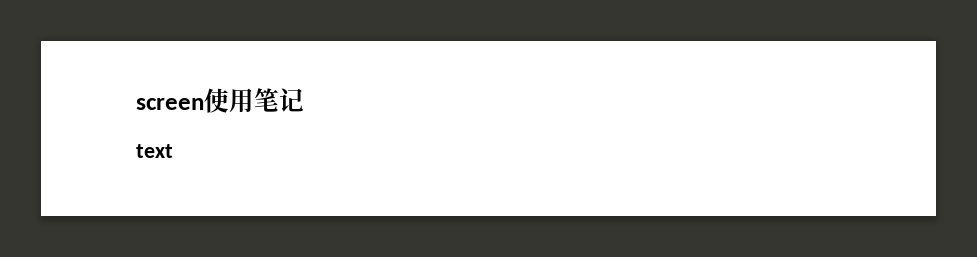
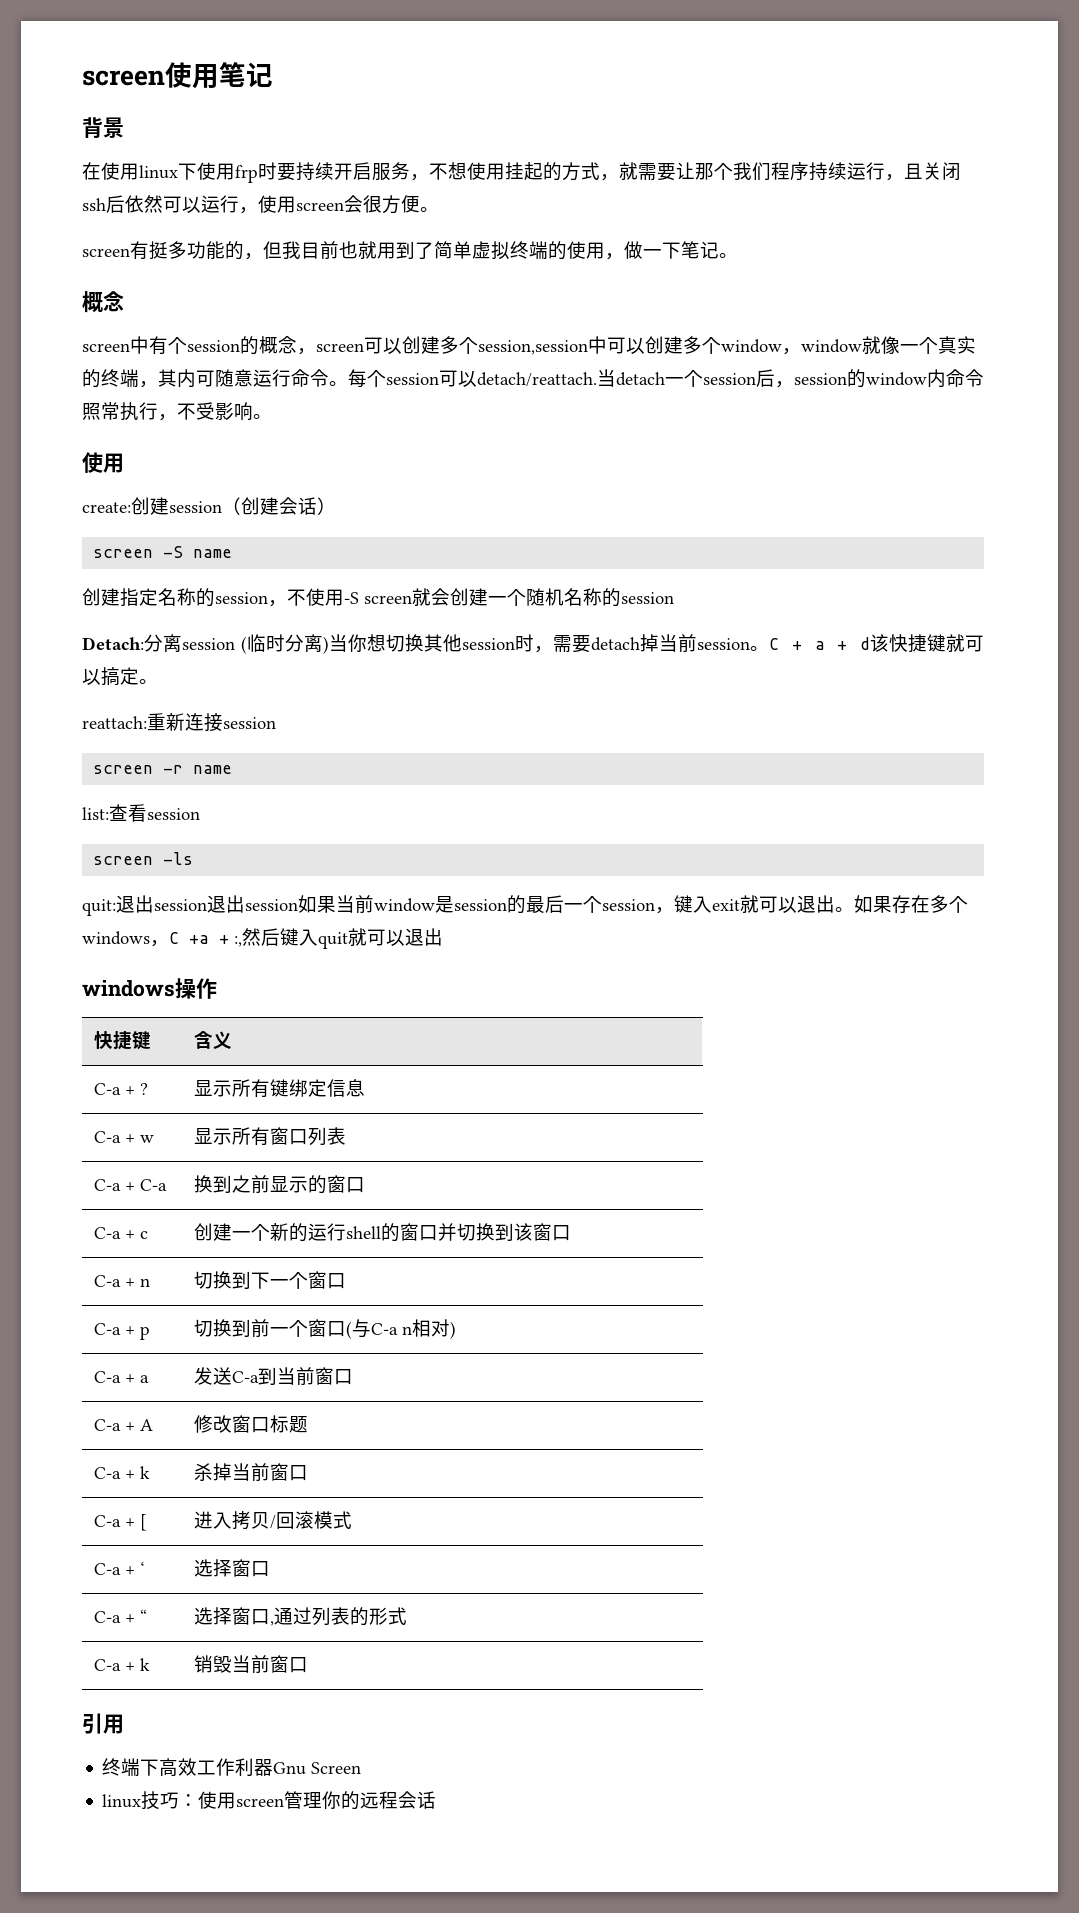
[136,144,173,158] text -> [82,117,124,139] [82,162,961,183] [82,195,439,214] [82,241,738,260] [82,291,124,313] [82,336,976,355] [82,369,984,388] [82,402,272,421] [82,452,124,473] [82,497,336,515] [93,546,233,558] [82,588,674,607] [82,634,984,654] [82,667,158,686] [82,713,276,732] [93,765,233,774] [82,804,200,822] [93,852,194,865] [82,895,968,916] [82,928,443,949] [82,978,217,999] [94,1031,152,1050] [194,1031,233,1049] [94,1083,149,1095] [194,1079,366,1098] [94,1131,155,1143] [194,1127,347,1146] [94,1179,168,1191] [194,1175,366,1194] [94,1227,149,1239] [194,1223,572,1242] [94,1275,151,1287] [194,1271,347,1289] [94,1323,151,1340] [194,1319,457,1339] [94,1371,150,1383] [194,1367,354,1385] [94,1419,154,1431] [194,1415,309,1433] [94,1466,151,1479] [194,1463,309,1481] [94,1514,148,1531] [194,1511,353,1530] [94,1561,146,1575] [194,1559,271,1577] [94,1609,148,1623] [194,1607,408,1626] [94,1658,151,1671] [194,1655,309,1673] [82,1713,124,1734] [102,1758,362,1777] [102,1791,437,1810] 背景 // 在使用linux下使用frp时要持续开启服务，不想使用挂起的方式，就需要让那个我们程序持续运行，且关闭ssh后依然可以运行，使用screen会很方便。 // screen有挺多功能的，但我目前也就用到了简单虚拟终端的使用，做一下笔记。 // 概念 // screen中有个session的概念，screen可以创建多个session,session中可以创建多个window，window就像一个真实的终端，其内可随意运行命令。每个session可以detach/reattach.当detach一个session后，session的window内命令照常执行，不受影响。 // 使用 // create:创建session（创建会话） // screen -S name // 创建指定名称的session，不使用-S screen就会创建一个随机名称的session // Detach:分离session (临时分离)当你想切换其他session时，需要detach掉当前session。C + a + d该快捷键就可以搞定。 // reattach:重新连接session // screen -r name // list:查看session // screen -ls // quit:退出session退出session如果当前window是session的最后一个session，键入exit就可以退出。如果存在多个windows，C +a + :,然后键入quit就可以退出 // windows操作 // 快捷键 | 含义 // C-a + ? | 显示所有键绑定信息 // C-a + w | 显示所有窗口列表 // C-a + C-a | 换到之前显示的窗口 // C-a + c | 创建一个新的运行shell的窗口并切换到该窗口 // C-a + n | 切换到下一个窗口 // C-a + p | 切换到前一个窗口(与C-a n相对) // C-a + a | 发送C-a到当前窗口 // C-a + A | 修改窗口标题 // C-a + k | 杀掉当前窗口 // C-a + [ | 进入拷贝/回滚模式 // C-a + ‘ | 选择窗口 // C-a + “ | 选择窗口,通过列表的形式 // C-a + k | 销毁当前窗口 // 引用 // 终端下高效工作利器Gnu Screen // linux技巧：使用screen管理你的远程会话

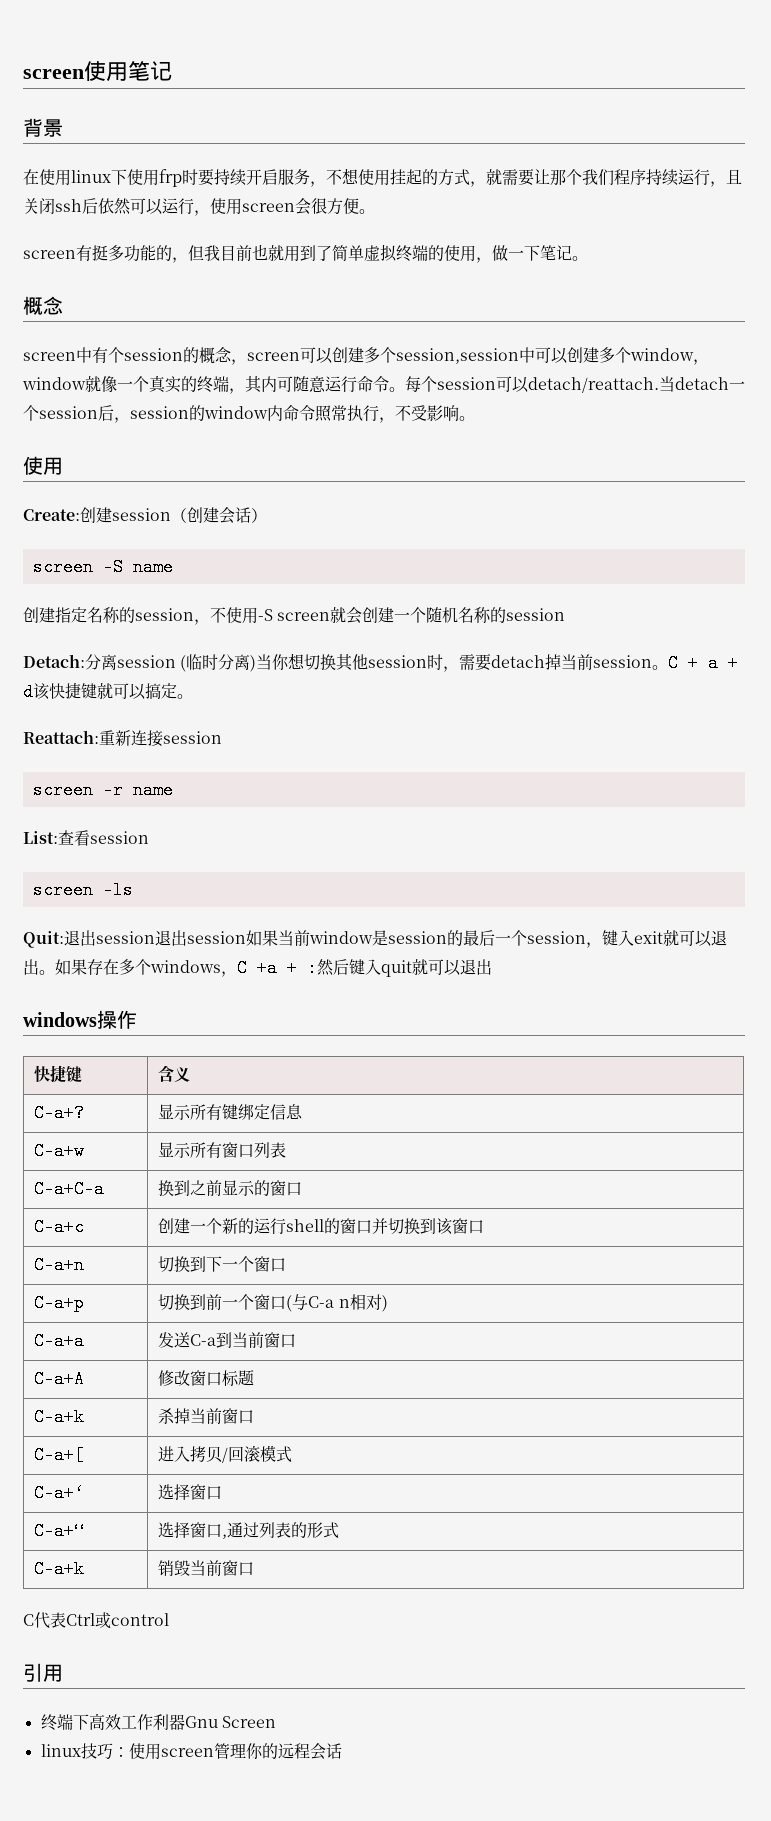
[82,502,131,513] create: -> [23,509,80,521] Create:
[82,716,147,729] reattach: -> [23,730,99,744] Reattach:
[82,807,109,820] list: -> [23,831,58,844] List:
[82,899,116,916] quit: -> [23,931,64,948] Quit:
[234,936,242,947] :, -> [307,959,317,977] :
[94,1083,149,1095] C-a + ? -> [34,1104,85,1122] C-a+?
[94,1131,155,1143] C-a + w -> [34,1142,85,1160] C-a+w
[94,1179,168,1191] C-a + C-a -> [34,1180,105,1198] C-a+C-a
[94,1227,149,1239] C-a + c -> [34,1218,85,1236] C-a+c
[94,1275,151,1287] C-a + n -> [34,1256,85,1274] C-a+n
[94,1323,151,1340] C-a + p -> [34,1294,85,1312] C-a+p
[94,1371,150,1383] C-a + a -> [34,1332,85,1350] C-a+a
[94,1419,154,1431] C-a + A -> [34,1370,85,1388] C-a+A
[94,1466,151,1479] C-a + k -> [34,1408,85,1426] C-a+k
[94,1514,148,1531] C-a + [ -> [34,1446,85,1464] C-a+[
[94,1561,146,1575] C-a + ‘ -> [34,1484,85,1502] C-a+‘
[94,1609,148,1623] C-a + “ -> [34,1522,85,1540] C-a+“
[94,1658,151,1671] C-a + k -> [34,1560,85,1578] C-a+k
(309, 1665) none -> [23,1612,169,1629] // C代表Ctrl或control

